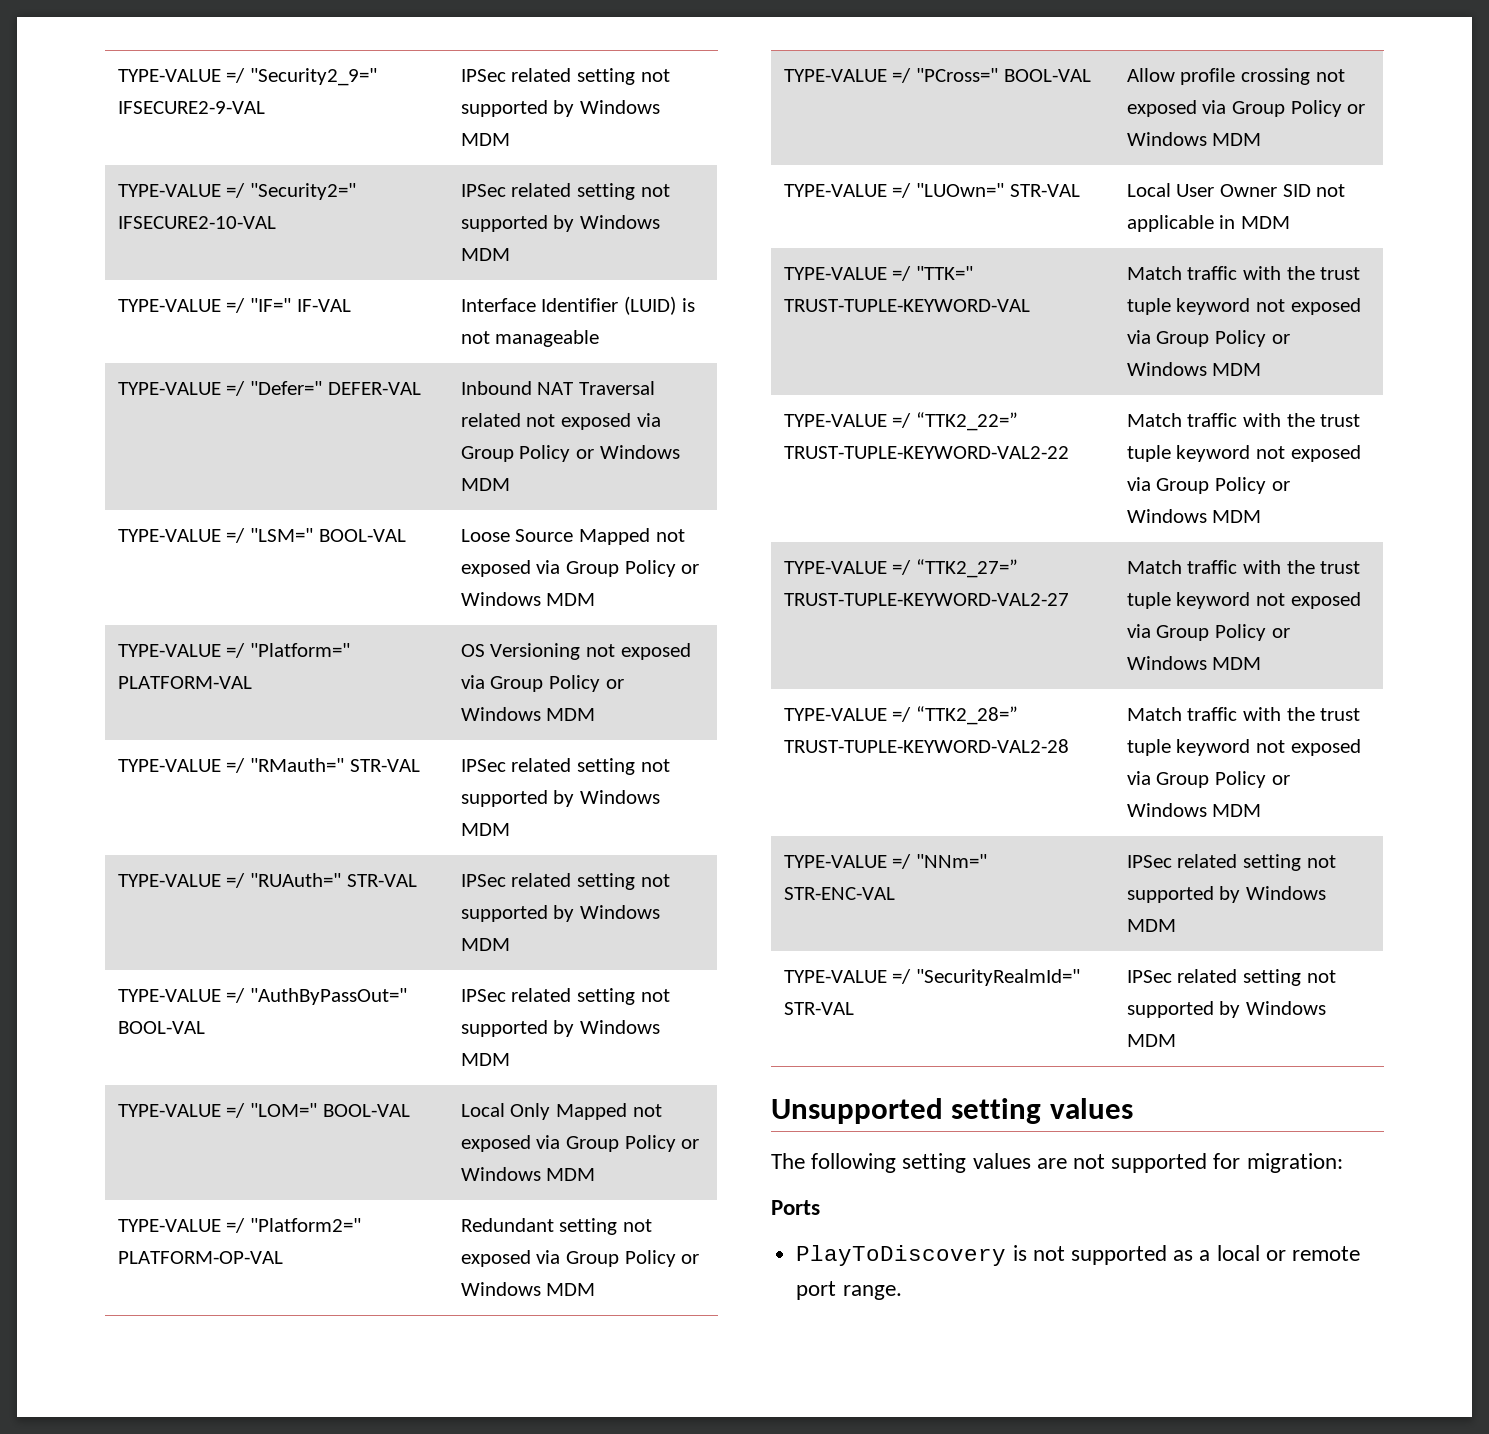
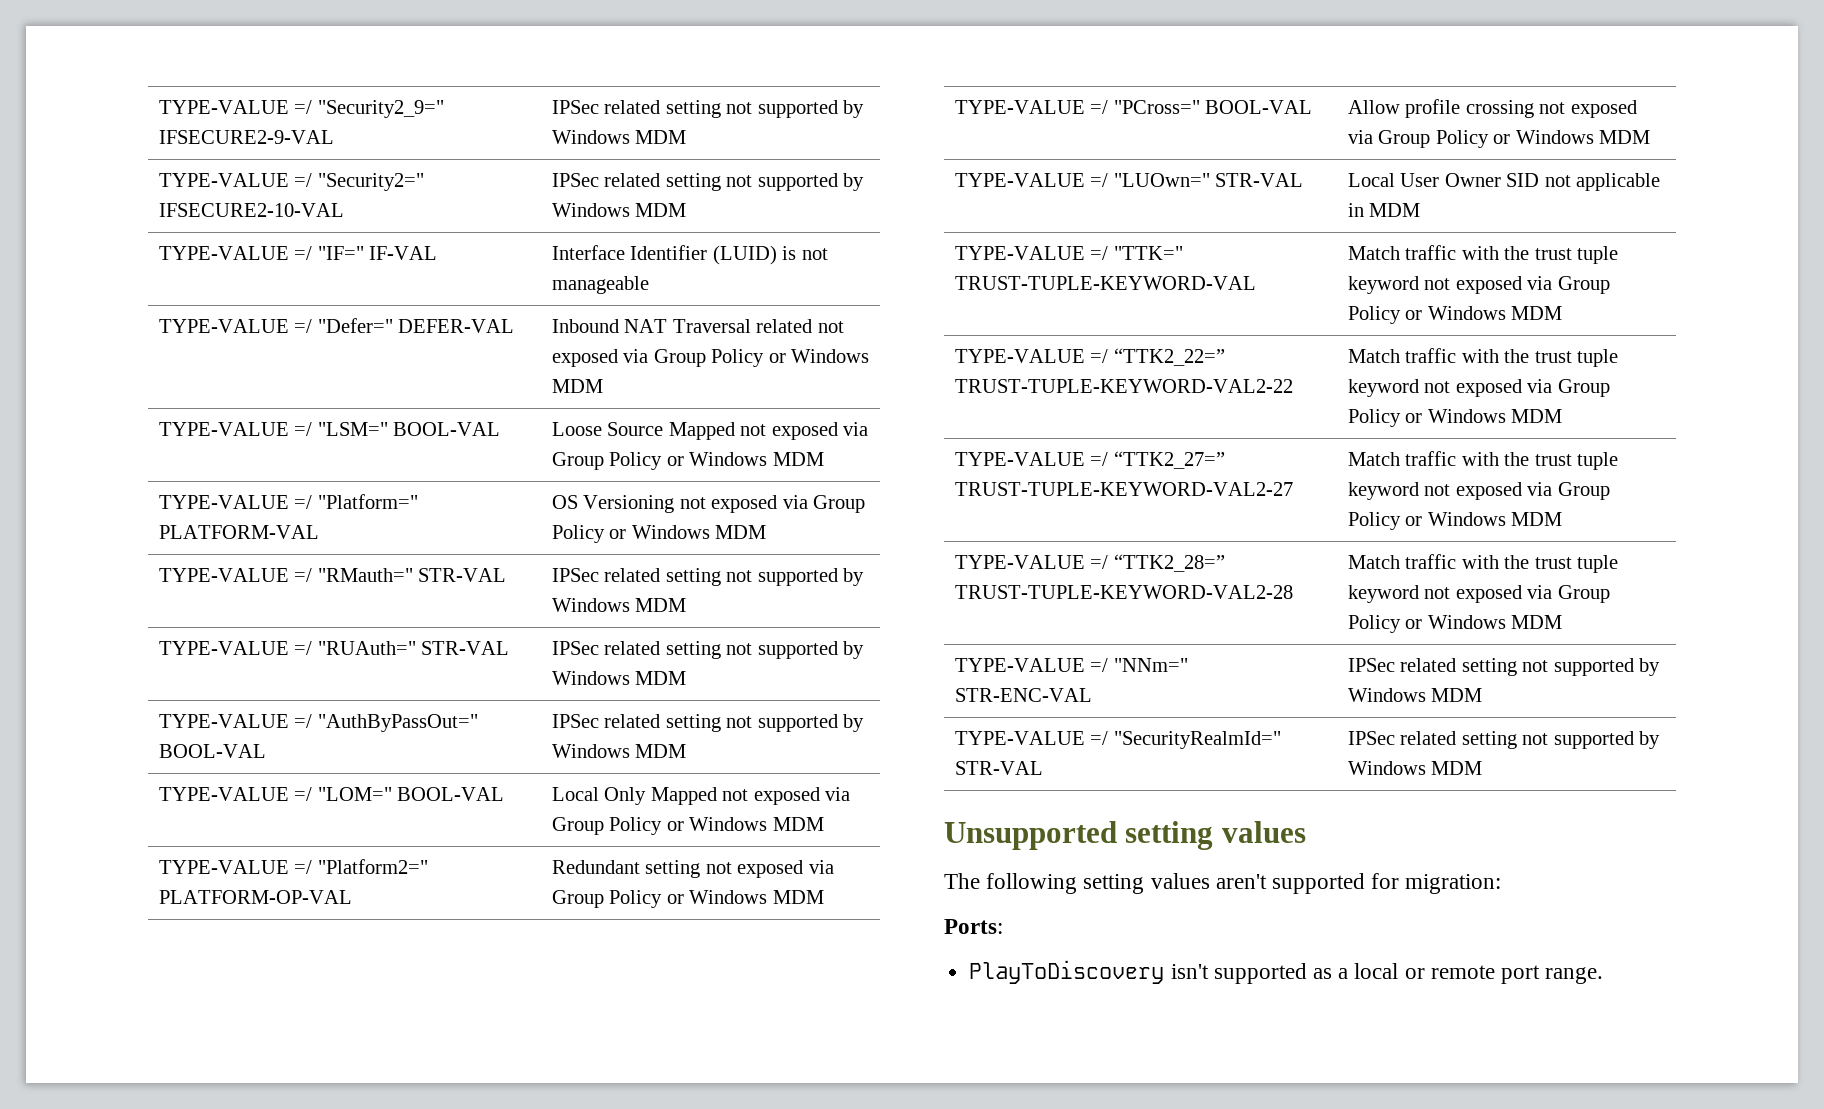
[1036,1154,1106,1169] are not -> [1215,874,1267,889] aren't
[771,1200,820,1215] Ports -> [944,919,1003,934] Ports:
[1012,1245,1065,1261] is not -> [1170,964,1209,979] isn't

